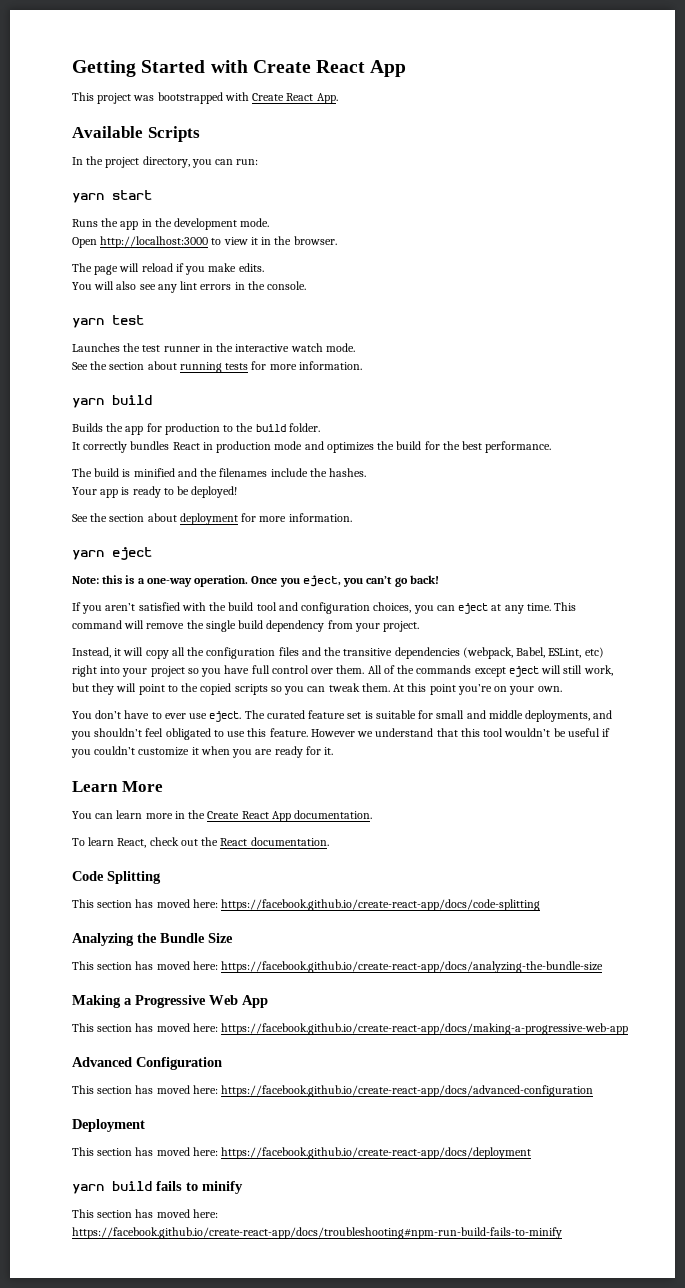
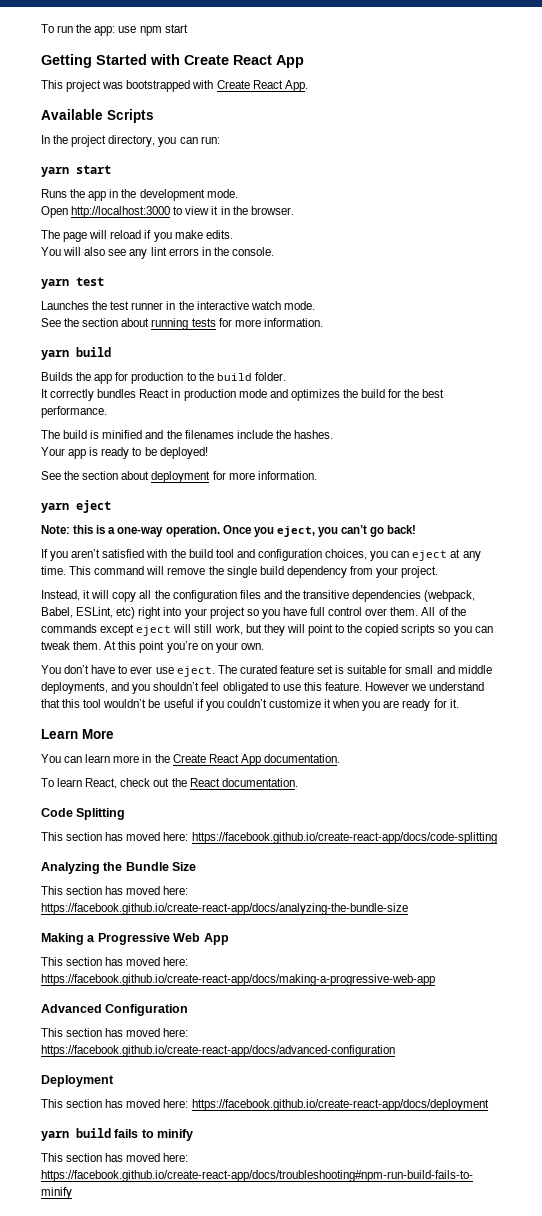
(72, 68) none -> [41,24,188,36] To run the app: use npm start //

